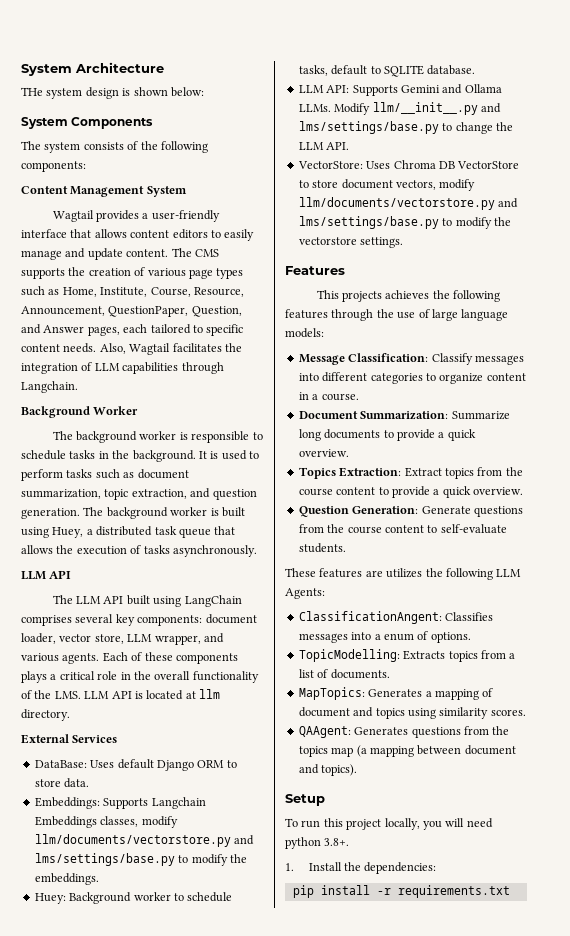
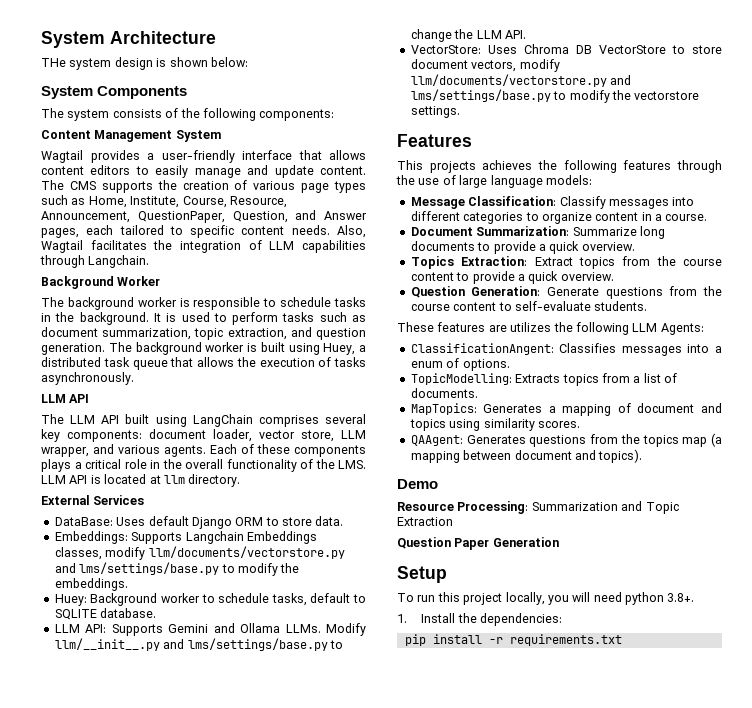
(358, 770) none -> [397,479,438,489] [397,501,679,514] [397,517,453,526] [397,537,559,550] // Demo // Resource Processing: Summarization and Topic Extraction // Question Paper Generation

